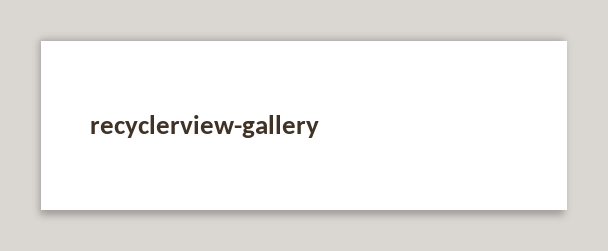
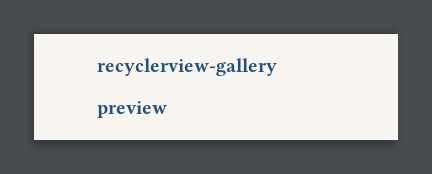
(319, 126) none -> [97,101,167,118] // preview

